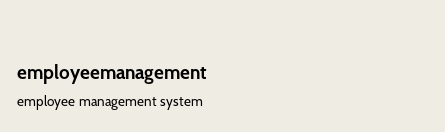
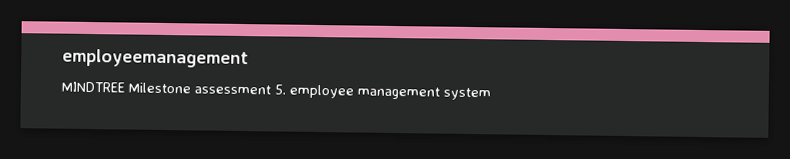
(207, 74) none -> [61,81,286,95] MINDTREE Milestone assessment 5.

